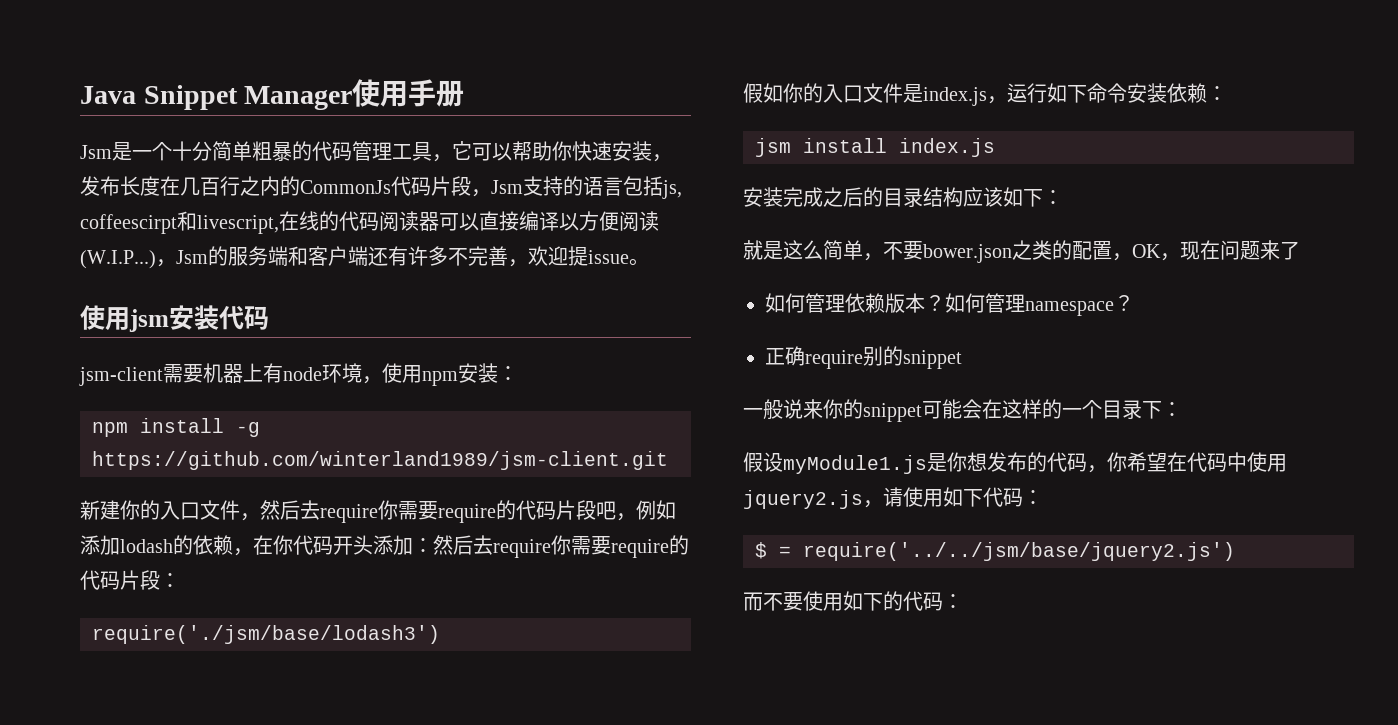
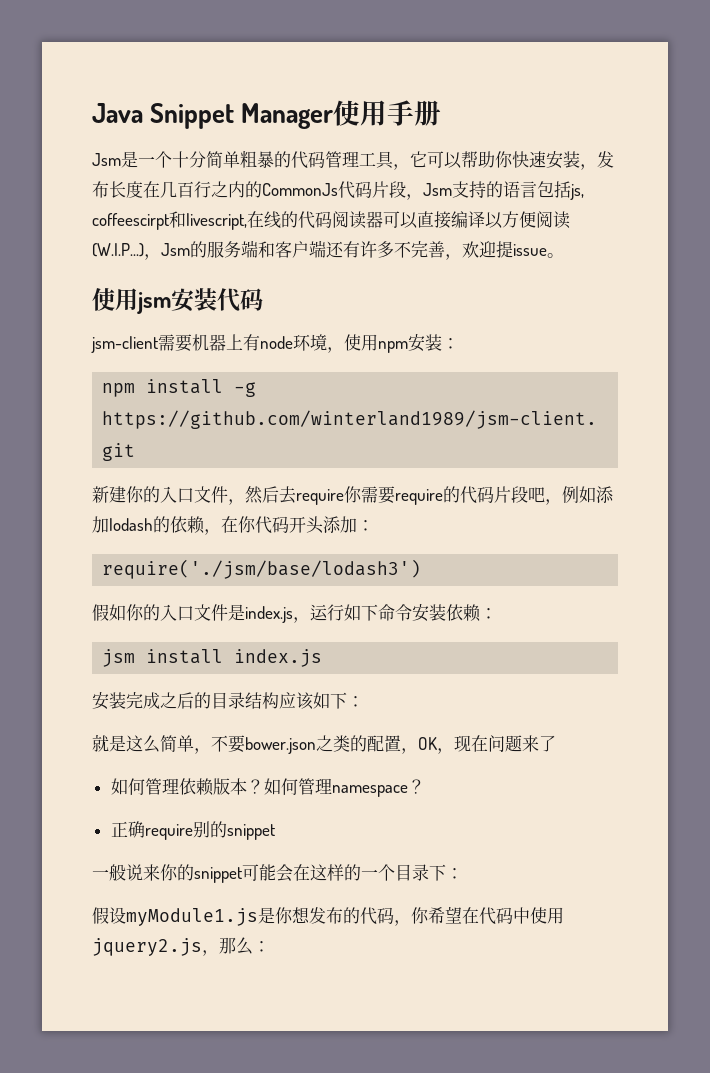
[433,535,689,558] [80,570,180,590] 然后去require你需要require的代码片段： -> (374, 525) none
[883,487,1043,507] [755,542,1235,561] [743,591,943,611] 请使用如下代码： // $ = require('../../jsm/base/jquery2.js') // 而不要使用如下的代码 -> [219,937,253,955] 那么

